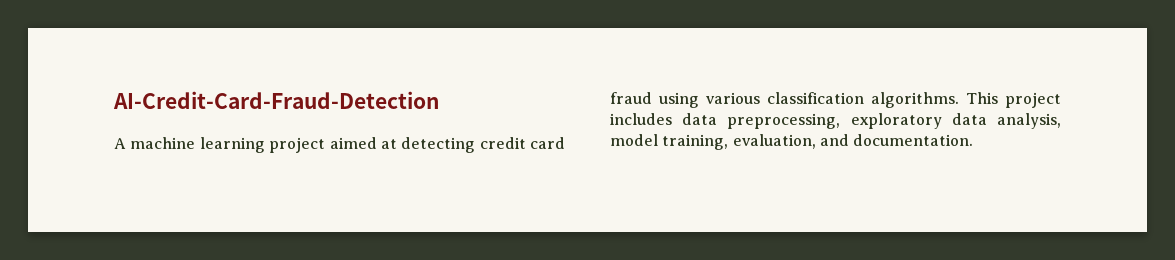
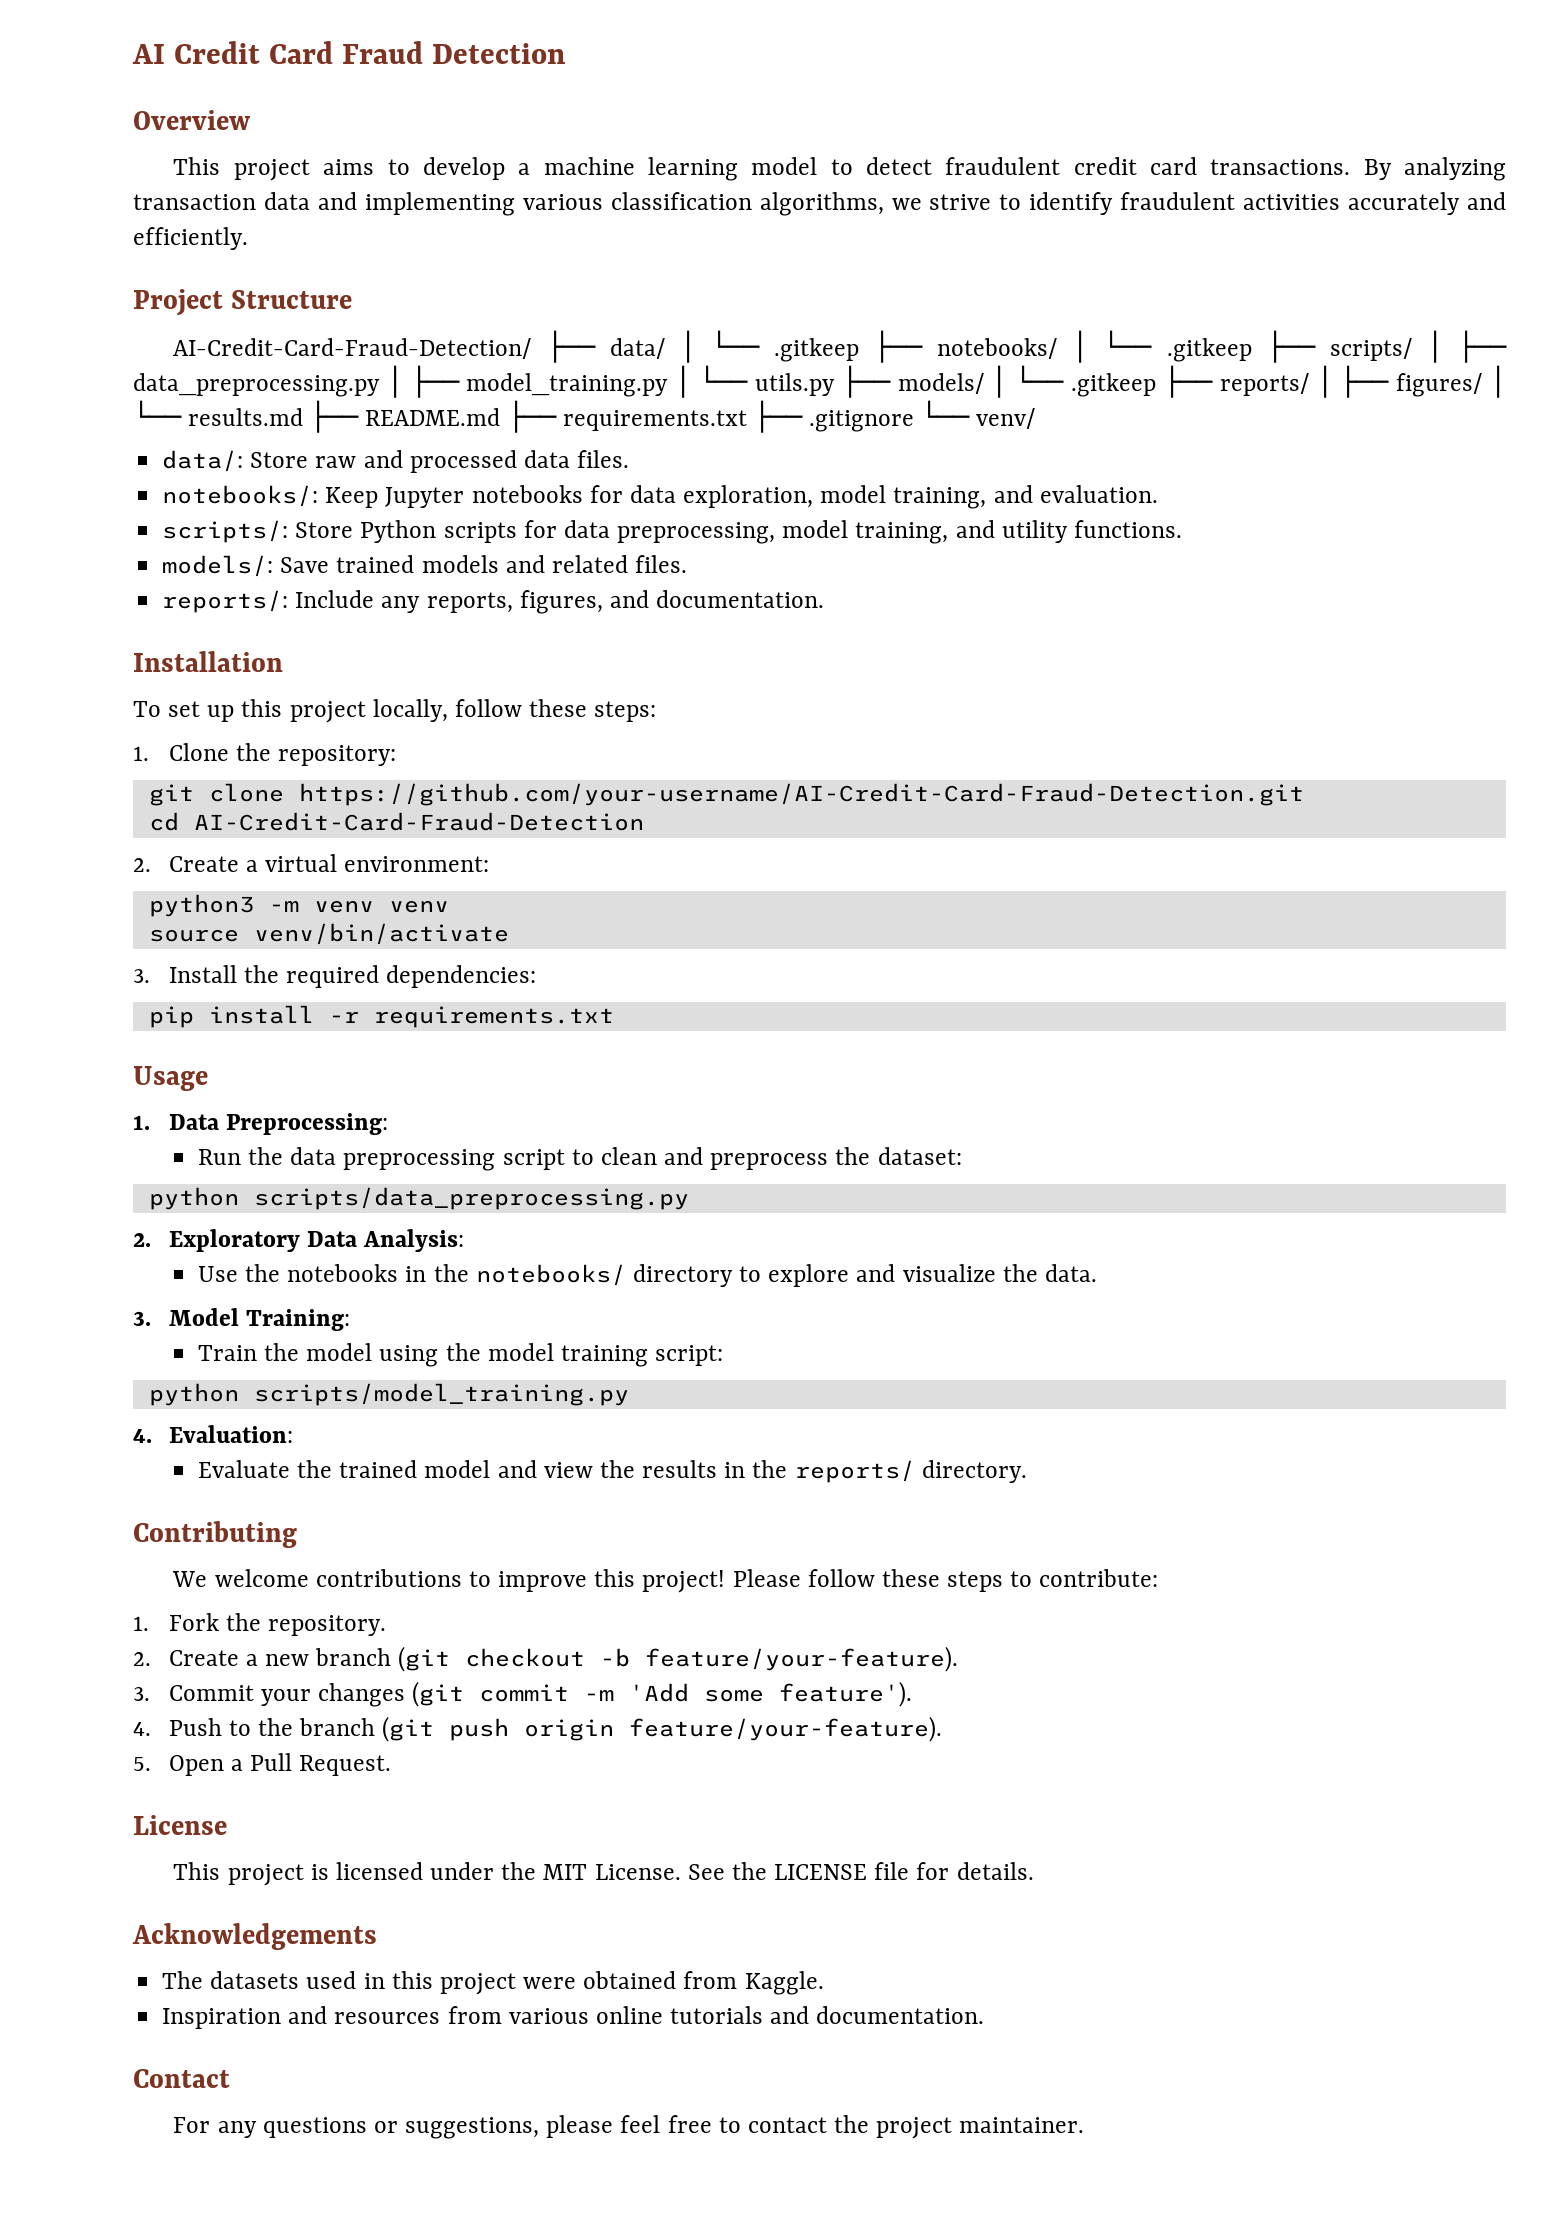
[113,91,439,109] [114,137,565,153] [610,92,1061,108] [610,113,1061,129] [610,134,974,150] AI-Credit-Card-Fraud-Detection // A machine learning project aimed at detecting credit card fraud using various classification algorithms. This project includes data preprocessing, exploratory data analysis, model training, evaluation, and documentation. -> [132,41,567,64] [133,110,250,130] [173,157,1507,181] [133,192,1506,216] [133,227,248,250] [133,289,353,316] [173,330,1508,363] [133,365,1506,398] [133,400,1036,433] [162,450,630,473] [162,485,1158,509] [162,520,1182,544] [162,555,688,577] [162,590,825,614] [133,651,283,672] [133,699,657,723] [133,743,397,766] [148,783,1304,806] [148,812,644,831] [133,854,490,872] [148,894,449,917] [148,923,509,945] [133,965,537,988] [148,1005,614,1028] [133,1066,208,1091] [133,1113,388,1135] [197,1147,962,1171] [148,1187,689,1210] [133,1229,465,1252] [197,1264,1097,1287] [133,1308,350,1331] [197,1343,724,1367] [148,1383,629,1406] [133,1425,293,1443] [197,1460,1027,1483] [133,1521,297,1548] [172,1569,1159,1593] [133,1613,387,1636] [133,1646,959,1672] [133,1681,913,1707] [133,1716,943,1742] [133,1753,392,1776] [133,1815,227,1835] [173,1862,1034,1886] [132,1923,377,1950] [162,1971,824,1995] [162,2006,985,2029] [133,2069,230,2088] [173,2115,1085,2139] AI Credit Card Fraud Detection // Overview // This project aims to develop a machine learning model to detect fraudulent credit card transactions. By analyzing transaction data and implementing various classification algorithms, we strive to identify fraudulent activities accurately and efficiently. // Project Structure // AI-Credit-Card-Fraud-Detection/ ├── data/ │ └── .gitkeep ├── notebooks/ │ └── .gitkeep ├── scripts/ │ ├── data_preprocessing.py │ ├── model_training.py │ └── utils.py ├── models/ │ └── .gitkeep ├── reports/ │ ├── figures/ │ └── results.md ├── README.md ├── requirements.txt ├── .gitignore └── venv/ // data/: Store raw and processed data files. // notebooks/: Keep Jupyter notebooks for data exploration, model training, and evaluation. // scripts/: Store Python scripts for data preprocessing, model training, and utility functions. // models/: Save trained models and related files. // reports/: Include any reports, figures, and documentation. // Installation // To set up this project locally, follow these steps: // 1. Clone the repository: // git clone https://github.com/your-username/AI-Credit-Card-Fraud-Detection.git // cd AI-Credit-Card-Fraud-Detection // 2. Create a virtual environment: // python3 -m venv venv // source venv/bin/activate // 3. Install the required dependencies: // pip install -r requirements.txt // Usage // 1. Data Preprocessing: // Run the data preprocessing script to clean and preprocess the dataset: // python scripts/data_preprocessing.py // 2. Exploratory Data Analysis: // Use the notebooks in the notebooks/ directory to explore and visualize the data. // 3. Model Training: // Train the model using the model training script: // python scripts/model_training.py // 4. Evaluation: // Evaluate the trained model and view the results in the reports/ directory. // Contributing // We welcome contributions to improve this project! Please follow these steps to contribute: // 1. Fork the repository. // 2. Create a new branch (git checkout -b feature/your-feature). // 3. Commit your changes (git commit -m 'Add some feature'). // 4. Push to the branch (git push origin feature/your-feature). // 5. Open a Pull Request. // License // This project is licensed under the MIT License. See the LICENSE file for details. // Acknowledgements // The datasets used in this project were obtained from Kaggle. // Inspiration and resources from various online tutorials and documentation. // Contact // For any questions or suggestions, please feel free to contact the project maintainer.

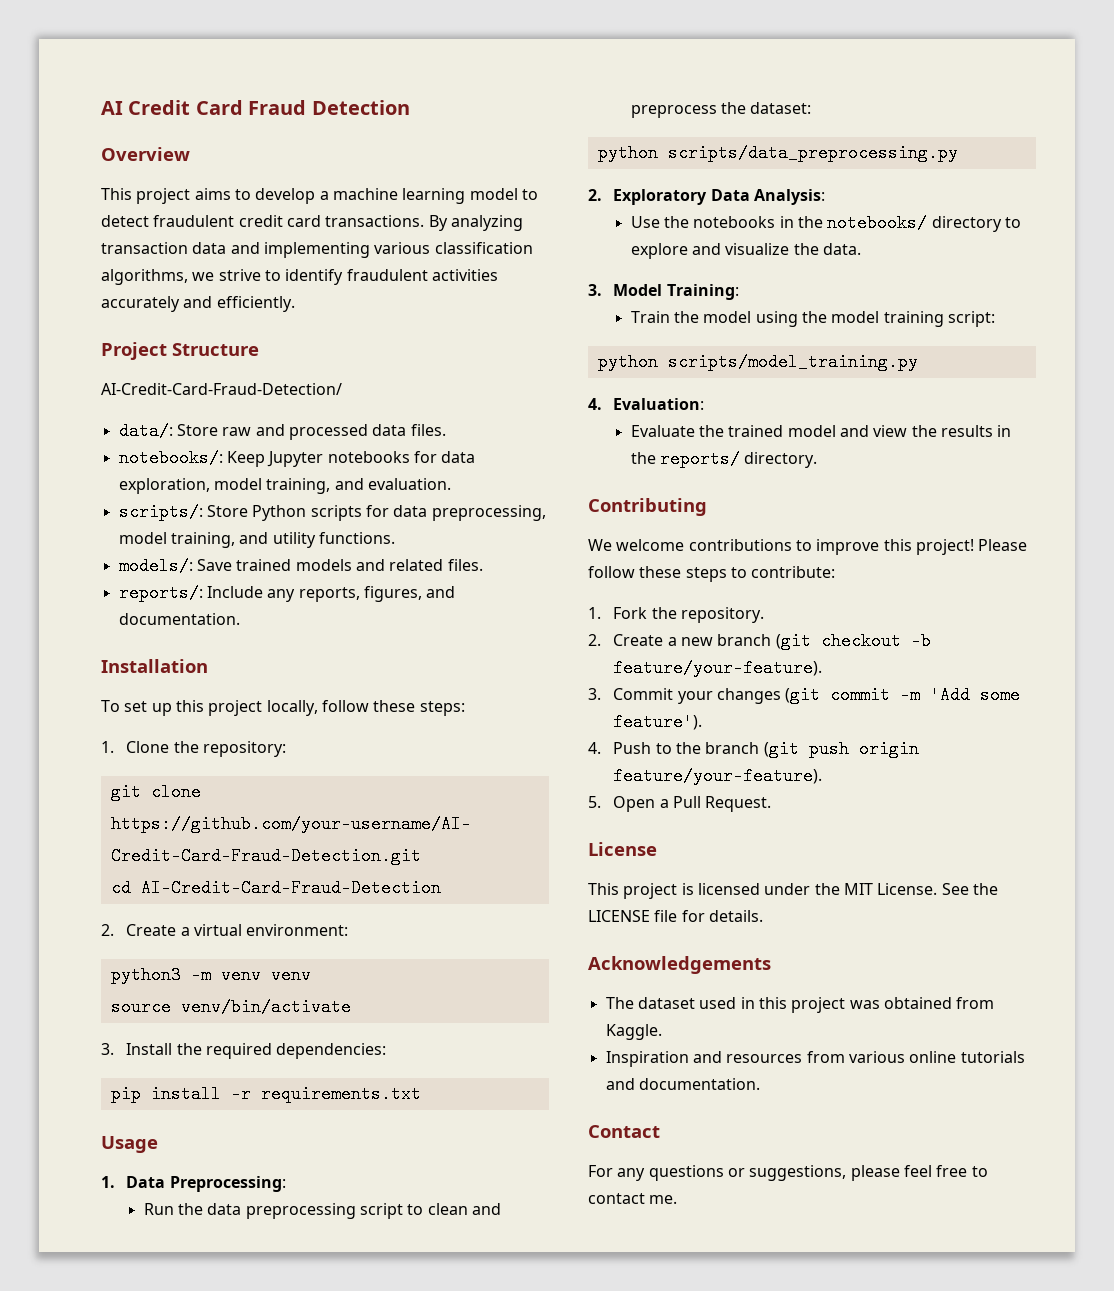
[546,330,1508,363] [133,365,1506,398] [133,400,1036,433] ├── data/ │ └── .gitkeep ├── notebooks/ │ └── .gitkeep ├── scripts/ │ ├── data_preprocessing.py │ ├── model_training.py │ └── utils.py ├── models/ │ └── .gitkeep ├── reports/ │ ├── figures/ │ └── results.md ├── README.md ├── requirements.txt ├── .gitignore └── venv/ -> (342, 389) none
[210,1971,300,1989] datasets -> [637,997,695,1009] dataset
[523,1977,577,1989] were -> [849,1000,880,1009] was
[834,2115,1085,2139] the project maintainer. -> [649,1195,678,1204] me.

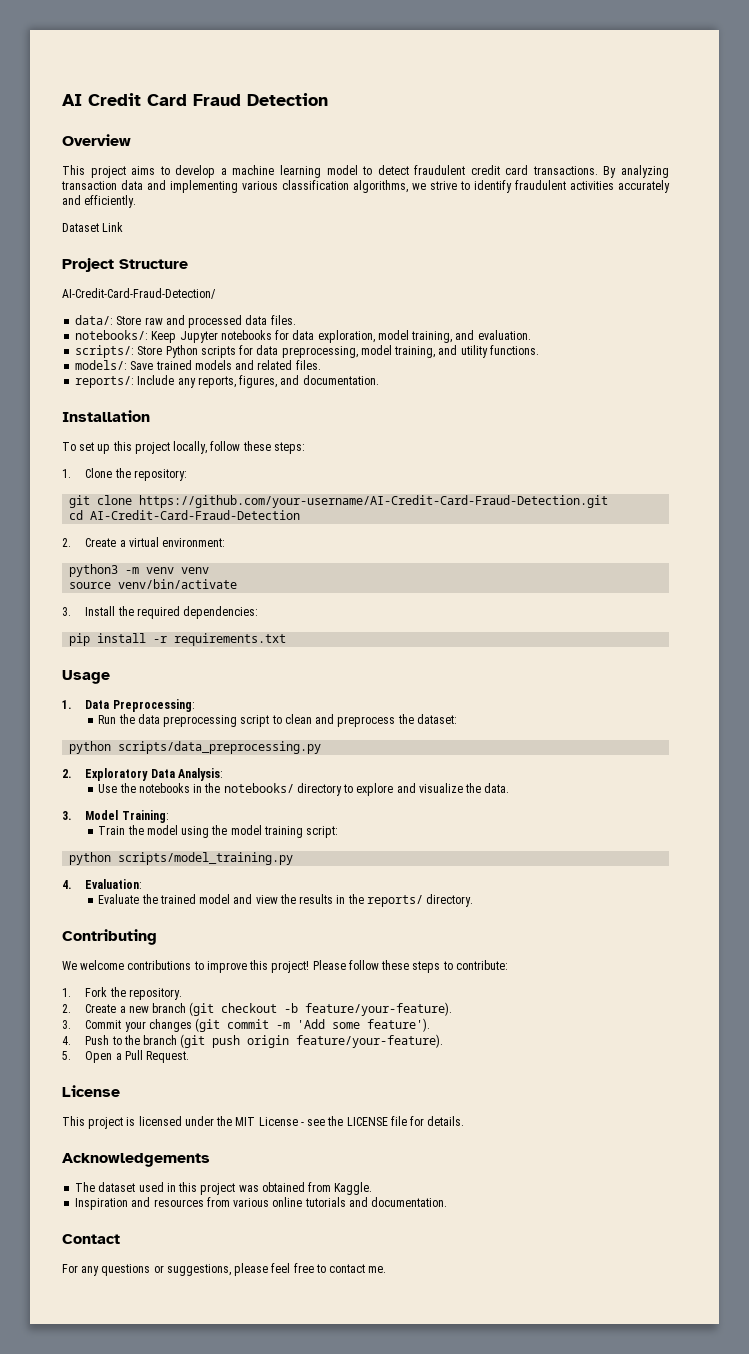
(295, 304) none -> [62,222,124,232] // Dataset Link
[877,883,969,895] License. See -> [258,1117,326,1126] License - see

